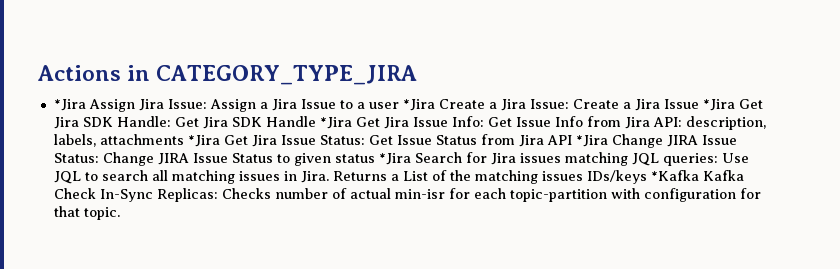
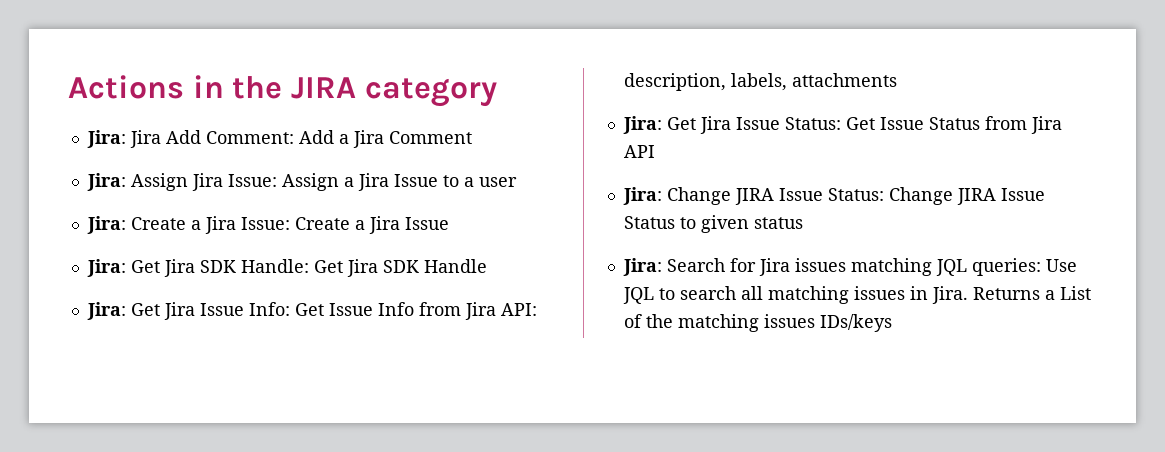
[156,65,418,85] [53,99,86,111] CATEGORY_TYPE_JIRA // *Jira -> [232,76,497,107] [86,130,472,148] [86,173,126,191] the JIRA category // Jira: Jira Add Comment: Add a Jira Comment // Jira:
[402,99,435,111] *Jira -> [86,216,126,234] // Jira:
[702,99,735,111] *Jira -> [86,259,126,277] // Jira:
[319,117,352,129] *Jira -> [86,302,126,320] // Jira:
[187,135,220,147] *Jira -> [622,116,662,134] // Jira:
[575,135,608,147] *Jira -> [622,187,662,205] // Jira:
[378,153,411,165] *Jira -> [622,258,662,276] // Jira:
[650,170,744,181] [53,188,761,202] [53,206,120,220] *Kafka Kafka Check In-Sync Replicas: Checks number of actual min-isr for each topic-partition with configuration for that topic. -> (892, 323) none

